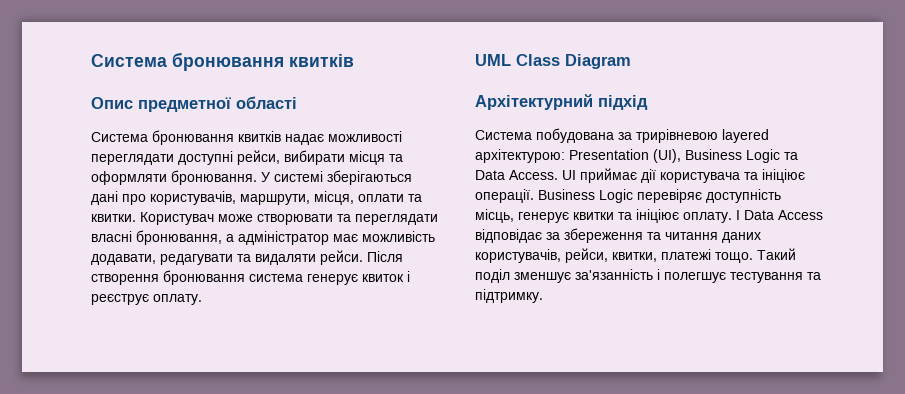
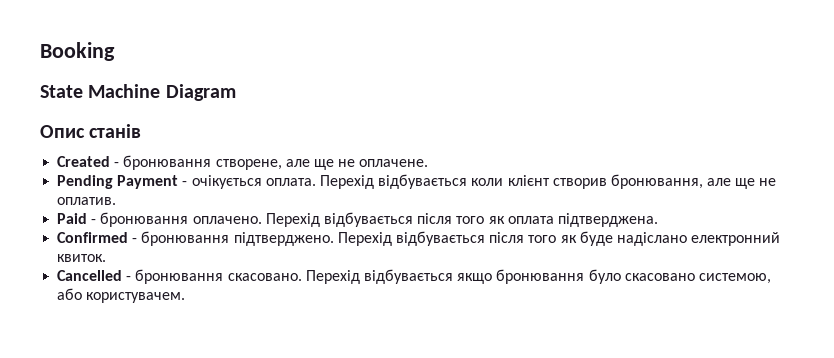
[91,52,354,71] [91,96,297,112] [91,130,402,145] [91,150,403,165] [91,170,412,185] [91,191,422,205] [91,212,438,225] [91,230,435,245] [91,250,403,265] [91,270,410,285] [91,294,202,305] [475,54,631,69] [475,94,648,110] [475,128,769,143] [475,149,798,163] [475,168,805,183] [475,189,781,203] [475,209,823,223] [475,228,761,243] [475,248,796,263] [475,269,821,283] [475,289,543,303] Система бронювання квитків // Опис предметної області // Система бронювання квитків надає можливості переглядати доступні рейси, вибирати місця та оформляти бронювання. У системі зберігаються дані про користувачів, маршрути, місця, оплати та квитки. Користувач може створювати та переглядати власні бронювання, а адміністратор має можливість додавати, редагувати та видаляти рейси. Після створення бронювання система генерує квиток і реєструє оплату. // UML Class Diagram // Архітектурний підхід // Система побудована за трирівневою layered архітектурою: Presentation (UI), Business Logic та Data Access. UI приймає дії користувача та ініціює операції. Business Logic перевіряє доступність місць, генерує квитки та ініціює оплату. І Data Access відповідає за збереження та читання даних користувачів, рейси, квитки, платежі тощо. Такий поділ зменшує за'язанність і полегшує тестування та підтримку. -> [40,42,115,61] [40,84,236,101] [40,124,142,138] [57,155,429,170] [57,174,777,189] [57,197,117,205] [57,212,658,227] [57,231,781,246] [57,254,107,262] [57,269,771,284] [57,288,186,303] Booking // State Machine Diagram // Опис станів // Created - бронювання створене, але ще не оплачене. // Pending Payment - очікується оплата. Перехід відбувається коли клієнт створив бронювання, але ще не оплатив. // Paid - бронювання оплачено. Перехід відбувається після того як оплата підтверджена. // Confirmed - бронювання підтверджено. Перехід відбувається після того як буде надіслано електронний квиток. // Cancelled - бронювання скасовано. Перехід відбувається якщо бронювання було скасовано системою, або користувачем.

